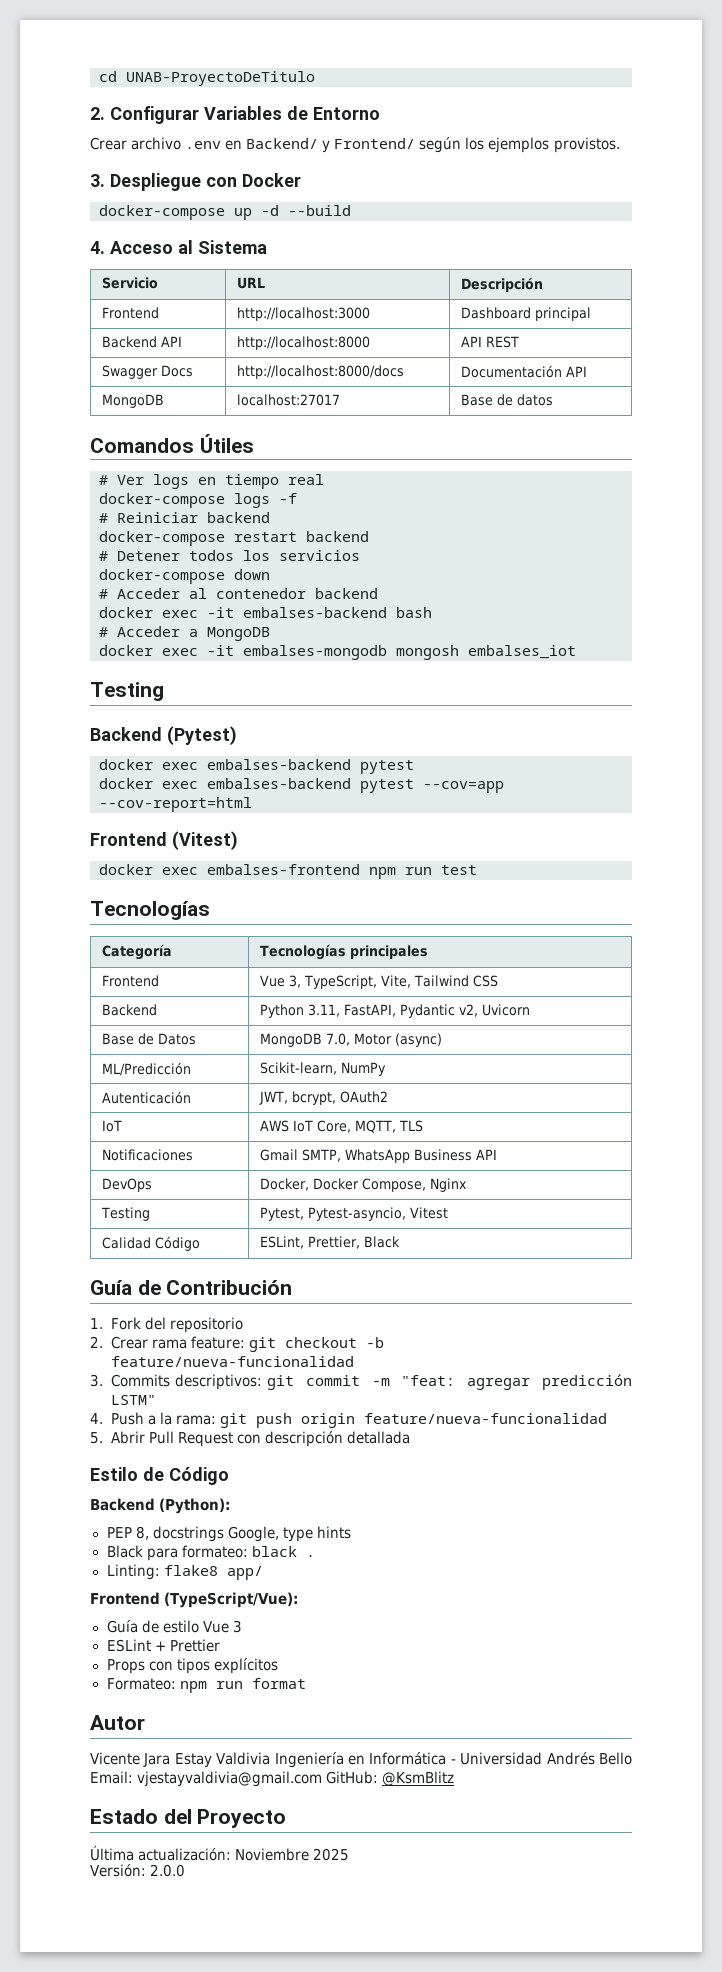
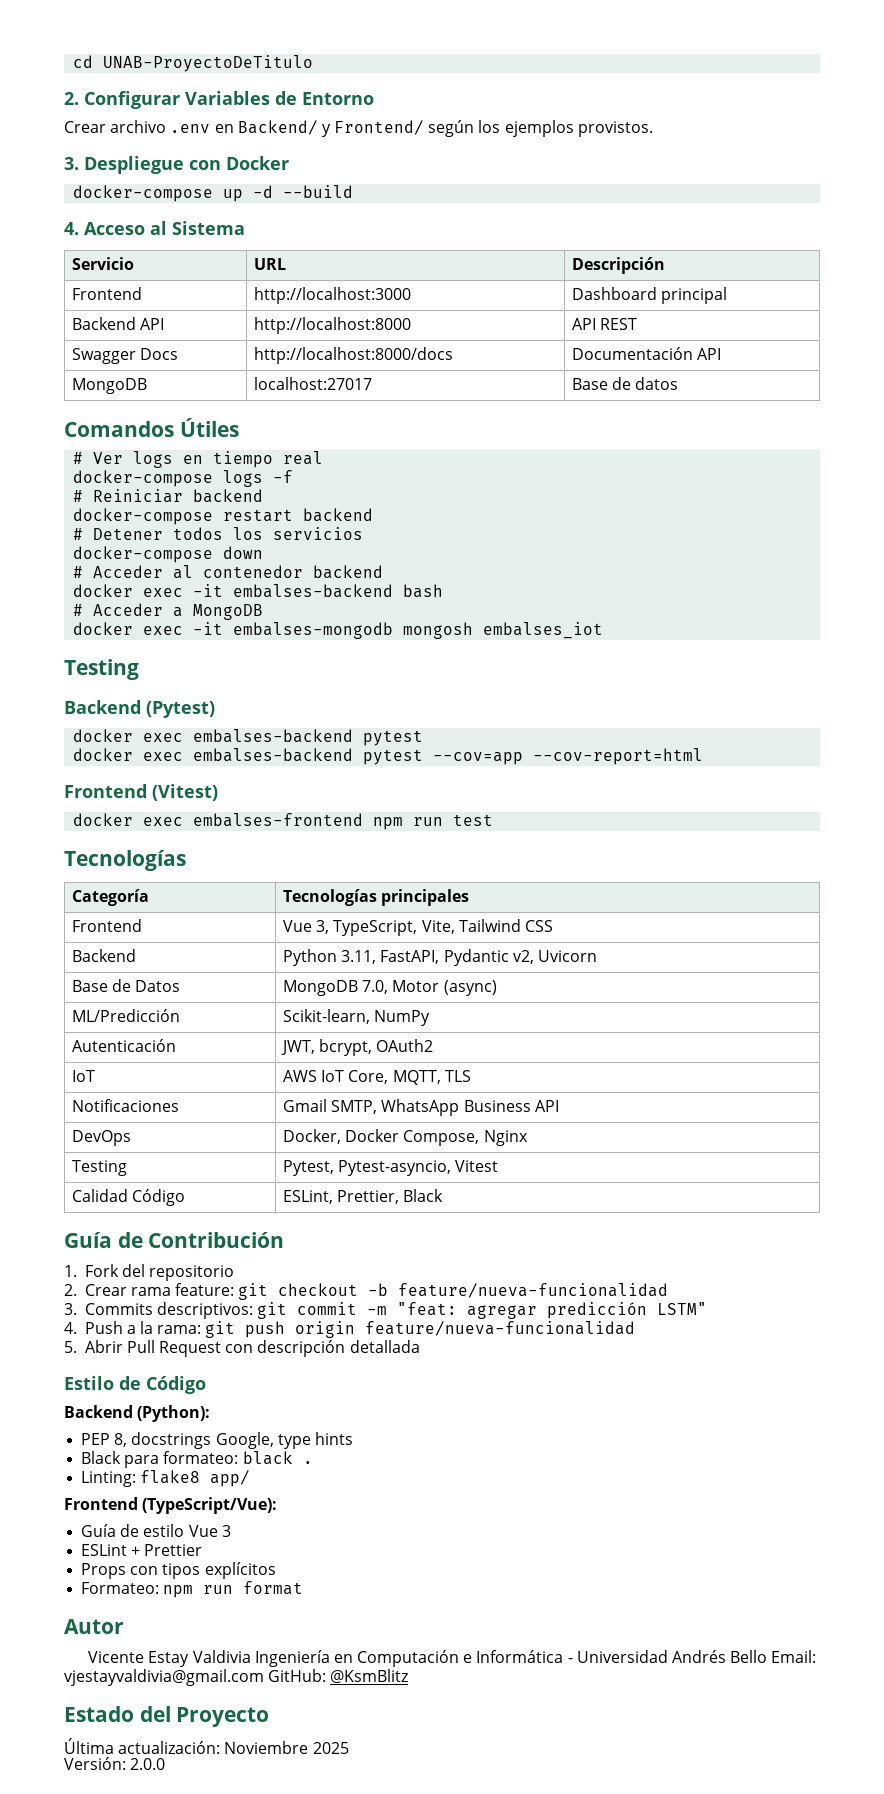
[143,1753,171,1767] Jara -> (145, 1657) none
(365, 1760) none -> [357,1650,473,1667] Computación e

